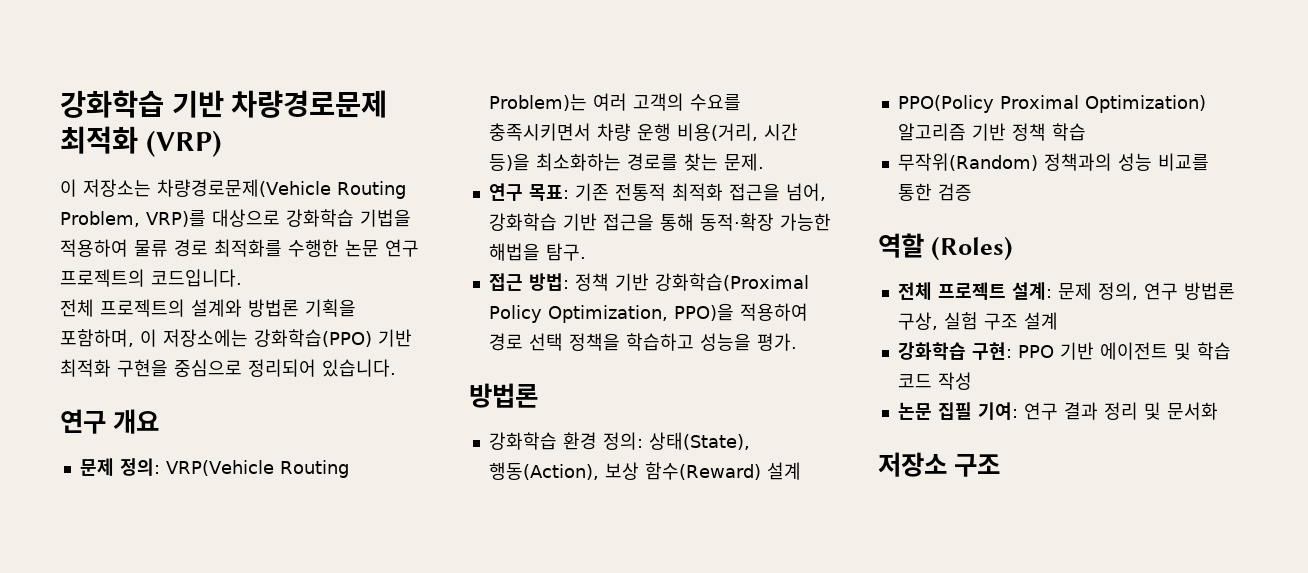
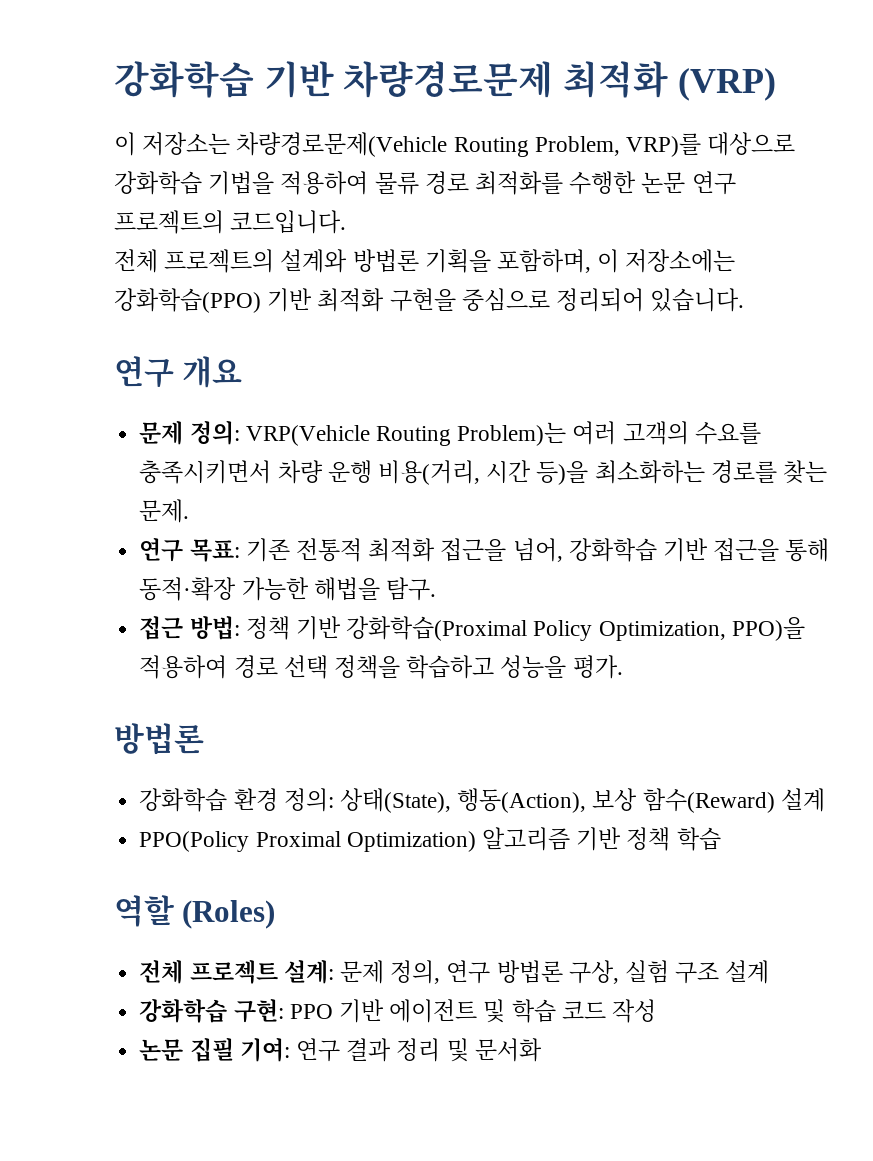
[897,153,1209,171] [897,183,972,201] // 무작위(Random) 정책과의 성능 비교를 통한 검증 -> (721, 839) none
[878,452,1000,477] // 저장소 구조 -> (542, 1050) none

